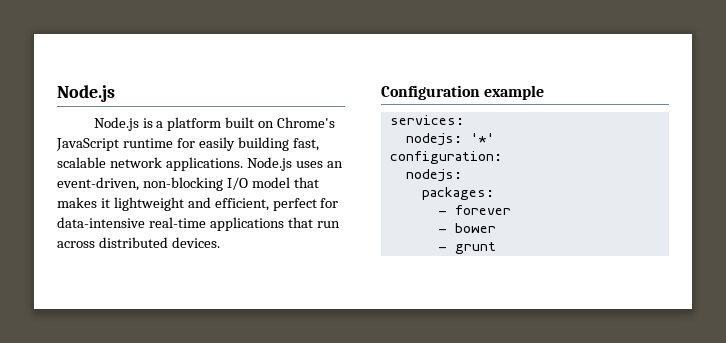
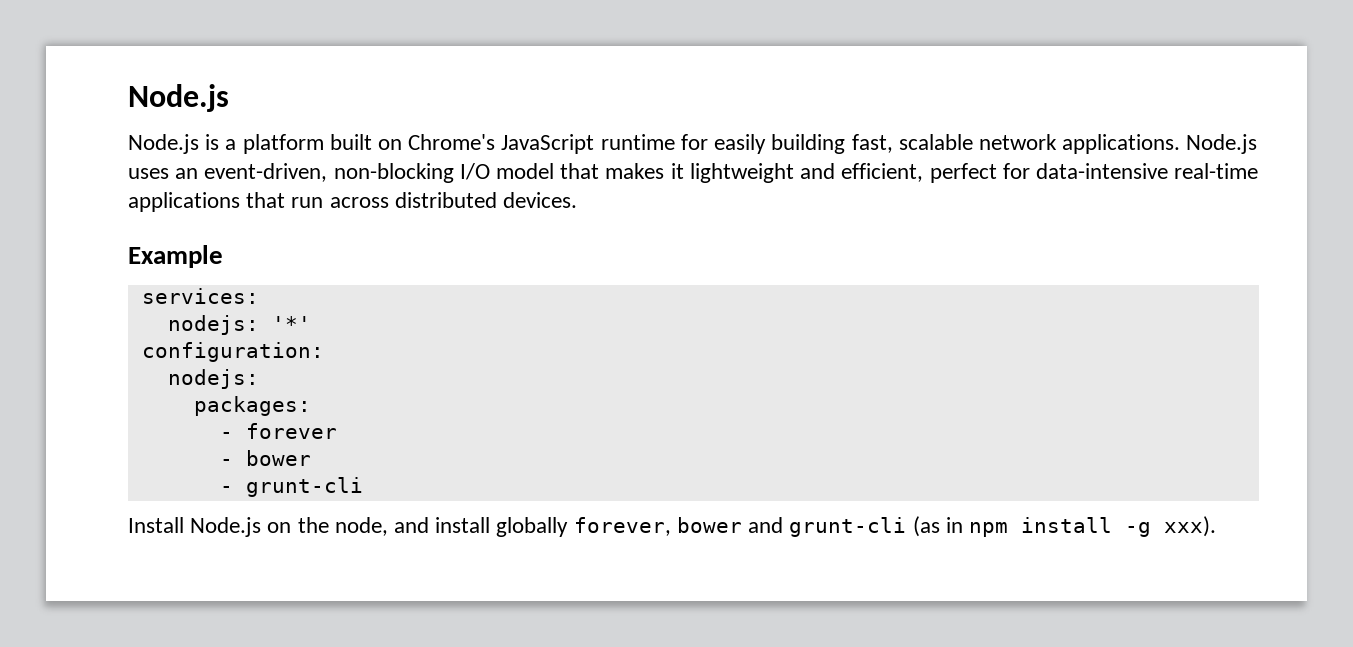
[381,85,545,100] Configuration example -> [128,245,223,268] Example
[454,242,496,254] grunt -> [245,477,363,497] [128,516,1216,537] grunt-cli // Install Node.js on the node, and install globally forever, bower and grunt-cli (as in npm install -g xxx).

